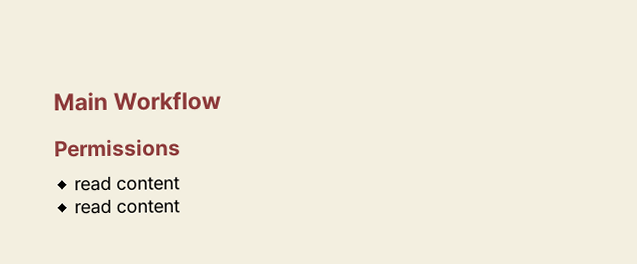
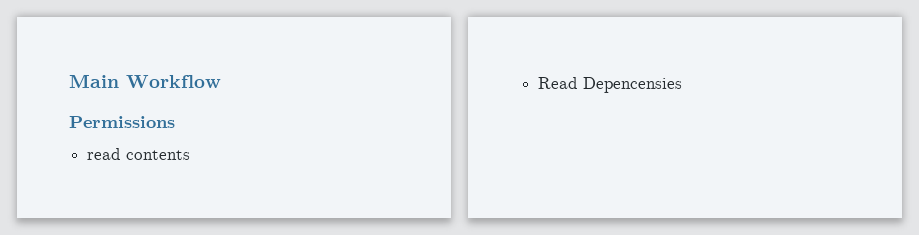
[116,176,181,191] [74,198,181,215] content // read content -> [126,150,191,160] [538,77,683,93] contents // Read Depencensies

